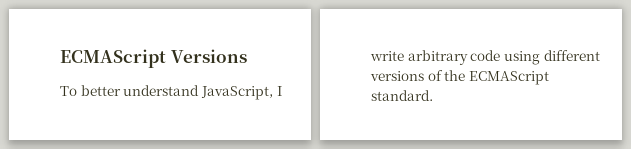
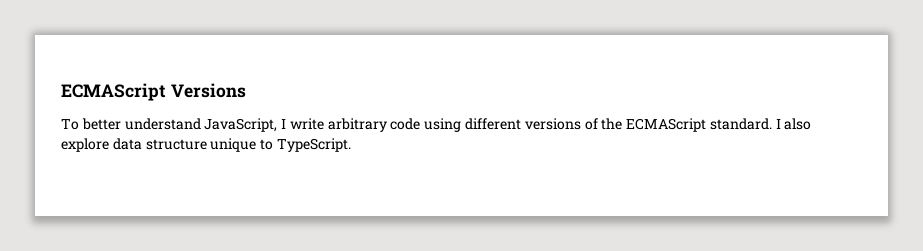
(433, 95) none -> [775,118,812,130] [61,138,351,152] I also explore data structure unique to TypeScript.

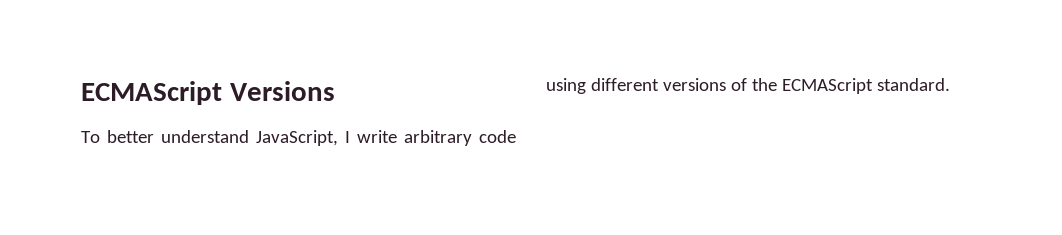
[775,118,812,130] [61,138,351,152] I also explore data structure unique to TypeScript. -> (950, 84) none

